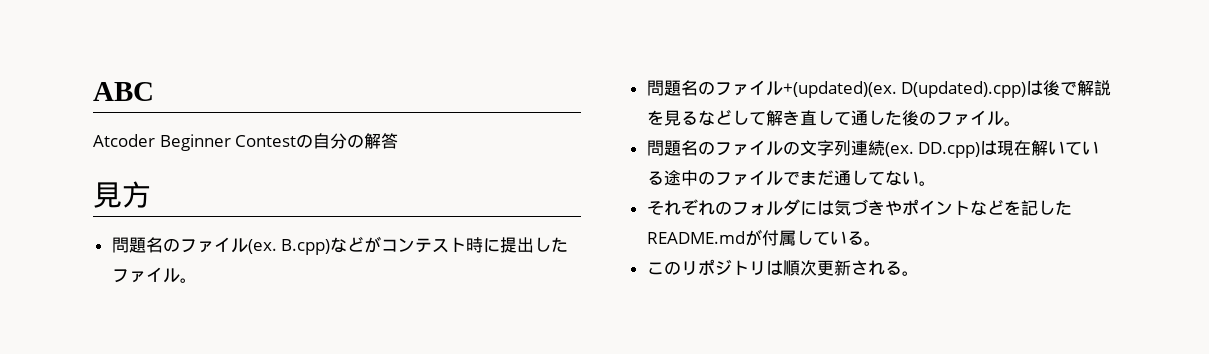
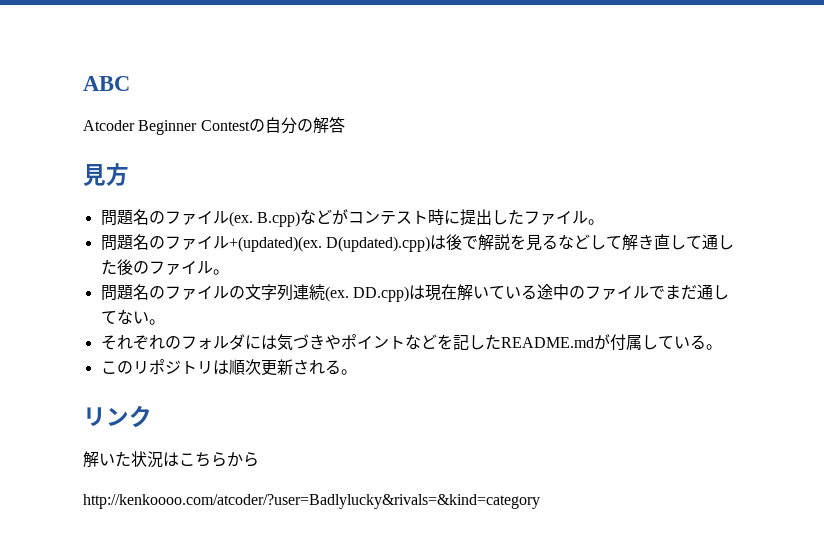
(919, 273) none -> [83,405,152,428] [83,451,259,468] [83,494,540,509] // リンク // 解いた状況はこちらから // http://kenkoooo.com/atcoder/?user=Badlylucky&rivals=&kind=category

